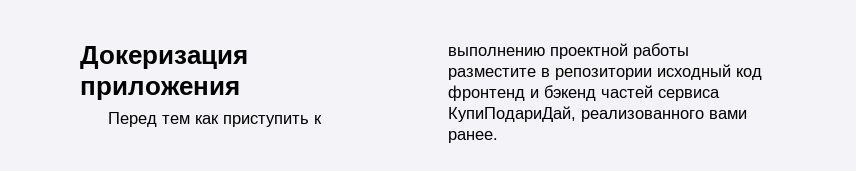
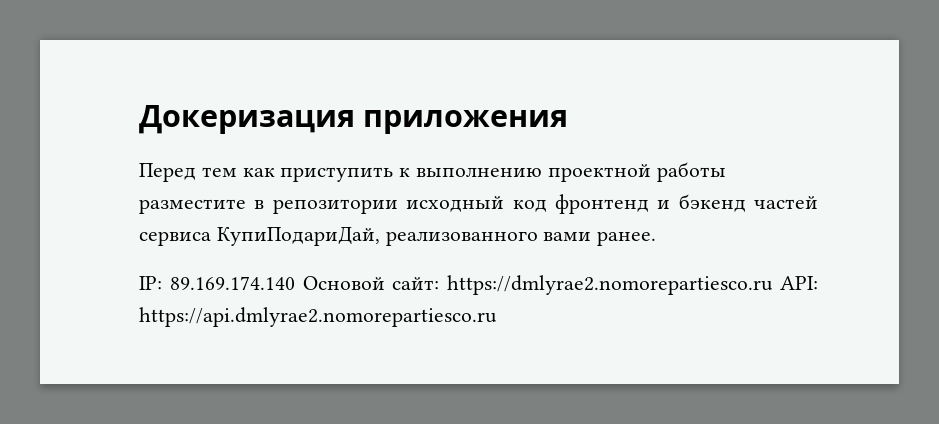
(498, 137) none -> [139,275,818,295] [139,307,497,327] // IP: 89.169.174.140 Основой сайт: https://dmlyrae2.nomorepartiesco.ru API: https://api.dmlyrae2.nomorepartiesco.ru

